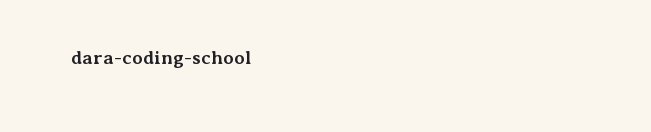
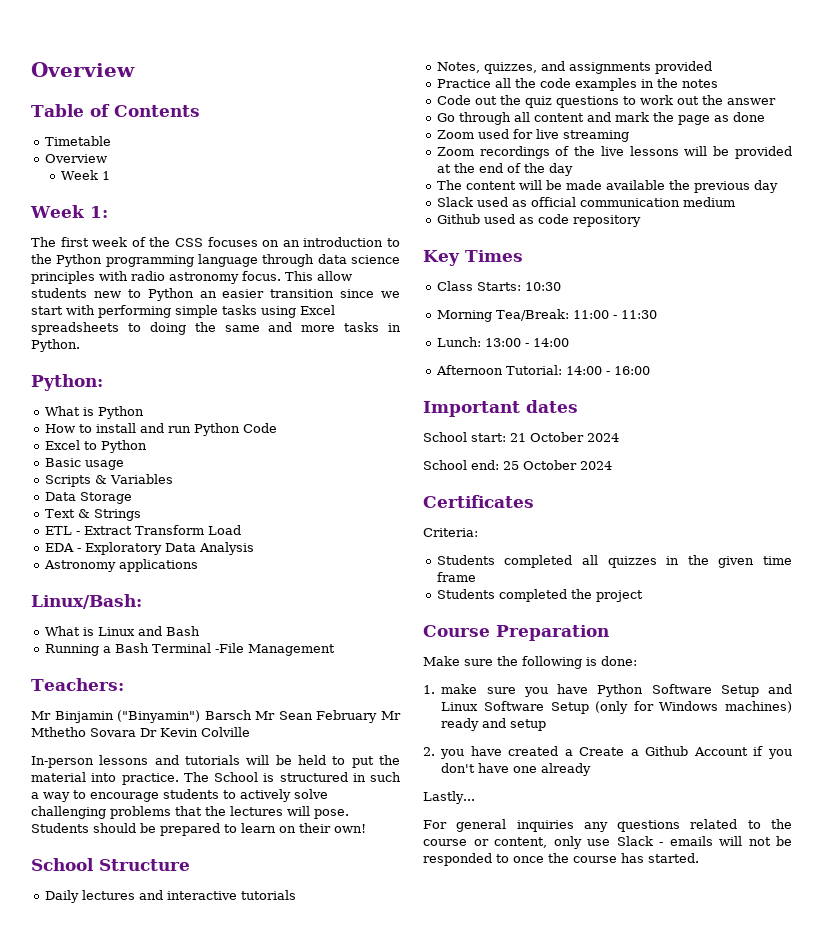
[71,51,251,68] dara-coding-school -> [31,62,135,77] [31,104,200,117] [44,136,111,146] [44,154,107,163] [61,170,111,180] [30,205,108,218] [31,237,400,247] [31,254,400,267] [31,271,352,284] [31,288,400,301] [31,305,335,318] [31,322,401,335] [31,339,80,352] [31,374,103,391] [44,406,144,419] [44,423,277,436] [44,440,147,453] [44,458,124,470] [44,474,173,487] [44,492,132,504] [44,509,141,521] [44,525,241,535] [44,542,254,555] [43,559,198,572] [31,594,142,609] [44,626,200,636] [44,643,335,656] [31,678,124,691] [31,710,401,723] [31,727,250,737] [31,755,400,768] [31,772,401,785] [31,789,328,802] [31,806,349,819] [31,823,366,836] [31,858,190,871] [44,890,296,903] [436,61,712,74] [436,78,718,91] [436,95,776,108] [436,112,765,125] [436,129,629,142] [436,146,792,159] [436,163,573,176] [436,180,778,193] [436,197,735,207] [436,214,641,227] [423,250,523,266] [436,281,561,291] [436,309,657,322] [436,337,569,347] [435,365,650,375] [423,400,578,417] [423,432,619,442] [423,460,612,470] [423,495,534,508] [423,528,478,537] [436,555,792,568] [436,572,476,582] [436,589,643,602] [423,625,609,641] [423,656,637,669] [423,684,792,697] [441,701,792,714] [441,718,547,731] [423,746,792,759] [441,763,592,776] [423,791,475,804] [423,819,792,832] [423,836,792,849] [423,853,699,866] Overview // Table of Contents // Timetable // Overview // Week 1 // Week 1: // The first week of the CSS focuses on an introduction to the Python programming language through data science principles with radio astronomy focus. This allow students new to Python an easier transition since we start with performing simple tasks using Excel spreadsheets to doing the same and more tasks in Python. // Python: // What is Python // How to install and run Python Code // Excel to Python // Basic usage // Scripts & Variables // Data Storage // Text & Strings // ETL - Extract Transform Load // EDA - Exploratory Data Analysis // Astronomy applications // Linux/Bash: // What is Linux and Bash // Running a Bash Terminal -File Management // Teachers: // Mr Binjamin ("Binyamin") Barsch Mr Sean February Mr Mthetho Sovara Dr Kevin Colville // In-person lessons and tutorials will be held to put the material into practice. The School is structured in such a way to encourage students to actively solve challenging problems that the lectures will pose. Students should be prepared to learn on their own! // School Structure // Daily lectures and interactive tutorials // Notes, quizzes, and assignments provided // Practice all the code examples in the notes // Code out the quiz questions to work out the answer // Go through all content and mark the page as done // Zoom used for live streaming // Zoom recordings of the live lessons will be provided at the end of the day // The content will be made available the previous day // Slack used as official communication medium // Github used as code repository // Key Times // Class Starts: 10:30 // Morning Tea/Break: 11:00 - 11:30 // Lunch: 13:00 - 14:00 // Afternoon Tutorial: 14:00 - 16:00 // Important dates // School start: 21 October 2024 // School end: 25 October 2024 // Certificates // Criteria: // Students completed all quizzes in the given time frame // Students completed the project // Course Preparation // Make sure the following is done: // 1. make sure you have Python Software Setup and Linux Software Setup (only for Windows machines) ready and setup // 2. you have created a Create a Github Account if you don't have one already // Lastly... // For general inquiries any questions related to the course or content, only use Slack - emails will not be responded to once the course has started.

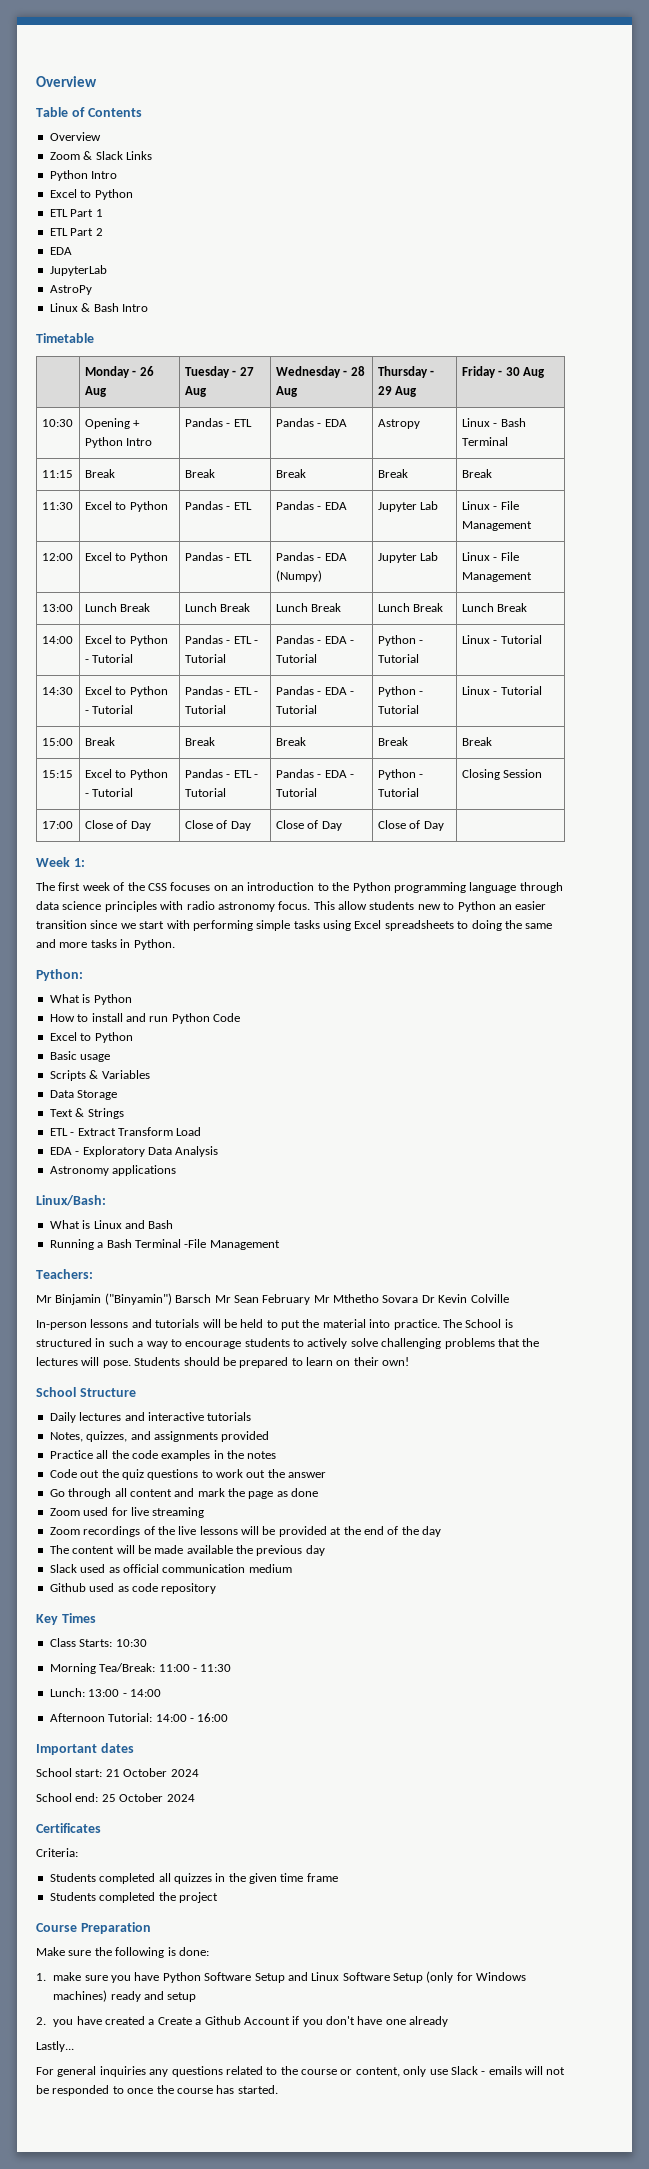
[44,136,111,146] [44,154,107,163] [61,170,111,180] // Timetable // Overview // Week 1 -> [49,132,101,141] [49,151,152,160] [49,170,118,181] [49,189,133,200] [49,209,103,217] [49,228,103,236] [49,247,72,255] [49,265,107,276] [49,285,92,295] [49,303,148,312] [36,333,94,343] [84,366,154,378] [84,386,107,397] [184,366,254,378] [184,386,207,397] [275,366,365,378] [275,386,298,397] [377,366,435,378] [377,386,418,397] [461,366,546,378] [41,419,73,427] [84,418,141,429] [84,437,153,448] [184,418,252,427] [275,418,347,427] [377,419,420,429] [461,418,526,427] [461,437,508,446] [41,470,73,478] [84,469,115,478] [184,469,215,478] [275,469,306,478] [377,469,408,478] [461,469,492,478] [41,502,73,510] [84,501,168,512] [184,501,252,510] [275,501,347,510] [377,501,439,512] [461,501,519,510] [461,521,532,531] [41,553,73,561] [84,552,168,563] [184,552,252,561] [275,552,347,561] [275,570,322,582] [377,552,439,563] [461,552,519,561] [461,572,532,582] [41,604,73,612] [84,603,151,612] [184,603,251,612] [275,603,342,612] [377,603,444,612] [461,603,528,612] [41,636,73,644] [84,635,168,646] [84,654,134,663] [184,635,259,644] [184,654,226,663] [275,635,355,644] [275,654,317,663] [377,635,424,646] [377,654,419,663] [461,635,542,644] [41,687,73,695] [84,686,168,697] [84,705,134,714] [184,686,259,695] [184,705,226,714] [275,686,355,695] [275,705,317,714] [377,686,424,697] [377,705,419,714] [461,686,542,695] [41,738,73,746] [84,737,115,746] [184,737,215,746] [275,737,306,746] [377,737,408,746] [461,737,492,746] [41,770,73,778] [84,769,168,780] [84,788,134,797] [184,769,259,778] [184,788,226,797] [275,769,355,778] [275,788,317,797] [377,769,424,780] [377,788,419,797] [461,769,543,780] [41,821,73,829] [84,820,151,831] [184,820,251,831] [275,820,342,831] [377,820,444,831] // Overview // Zoom & Slack Links // Python Intro // Excel to Python // ETL Part 1 // ETL Part 2 // EDA // JupyterLab // AstroPy // Linux & Bash Intro // Timetable // | Monday - 26 Aug | Tuesday - 27 Aug | Wednesday - 28 Aug | Thursday - 29 Aug | Friday - 30 Aug // 10:30 | Opening + Python Intro | Pandas - ETL | Pandas - EDA | Astropy | Linux - Bash Terminal // 11:15 | Break | Break | Break | Break | Break // 11:30 | Excel to Python | Pandas - ETL | Pandas - EDA | Jupyter Lab | Linux - File Management // 12:00 | Excel to Python | Pandas - ETL | Pandas - EDA (Numpy) | Jupyter Lab | Linux - File Management // 13:00 | Lunch Break | Lunch Break | Lunch Break | Lunch Break | Lunch Break // 14:00 | Excel to Python - Tutorial | Pandas - ETL - Tutorial | Pandas - EDA - Tutorial | Python - Tutorial | Linux - Tutorial // 14:30 | Excel to Python - Tutorial | Pandas - ETL - Tutorial | Pandas - EDA - Tutorial | Python - Tutorial | Linux - Tutorial // 15:00 | Break | Break | Break | Break | Break // 15:15 | Excel to Python - Tutorial | Pandas - ETL - Tutorial | Pandas - EDA - Tutorial | Python - Tutorial | Closing Session // 17:00 | Close of Day | Close of Day | Close of Day | Close of Day |

